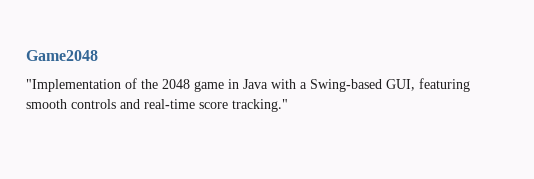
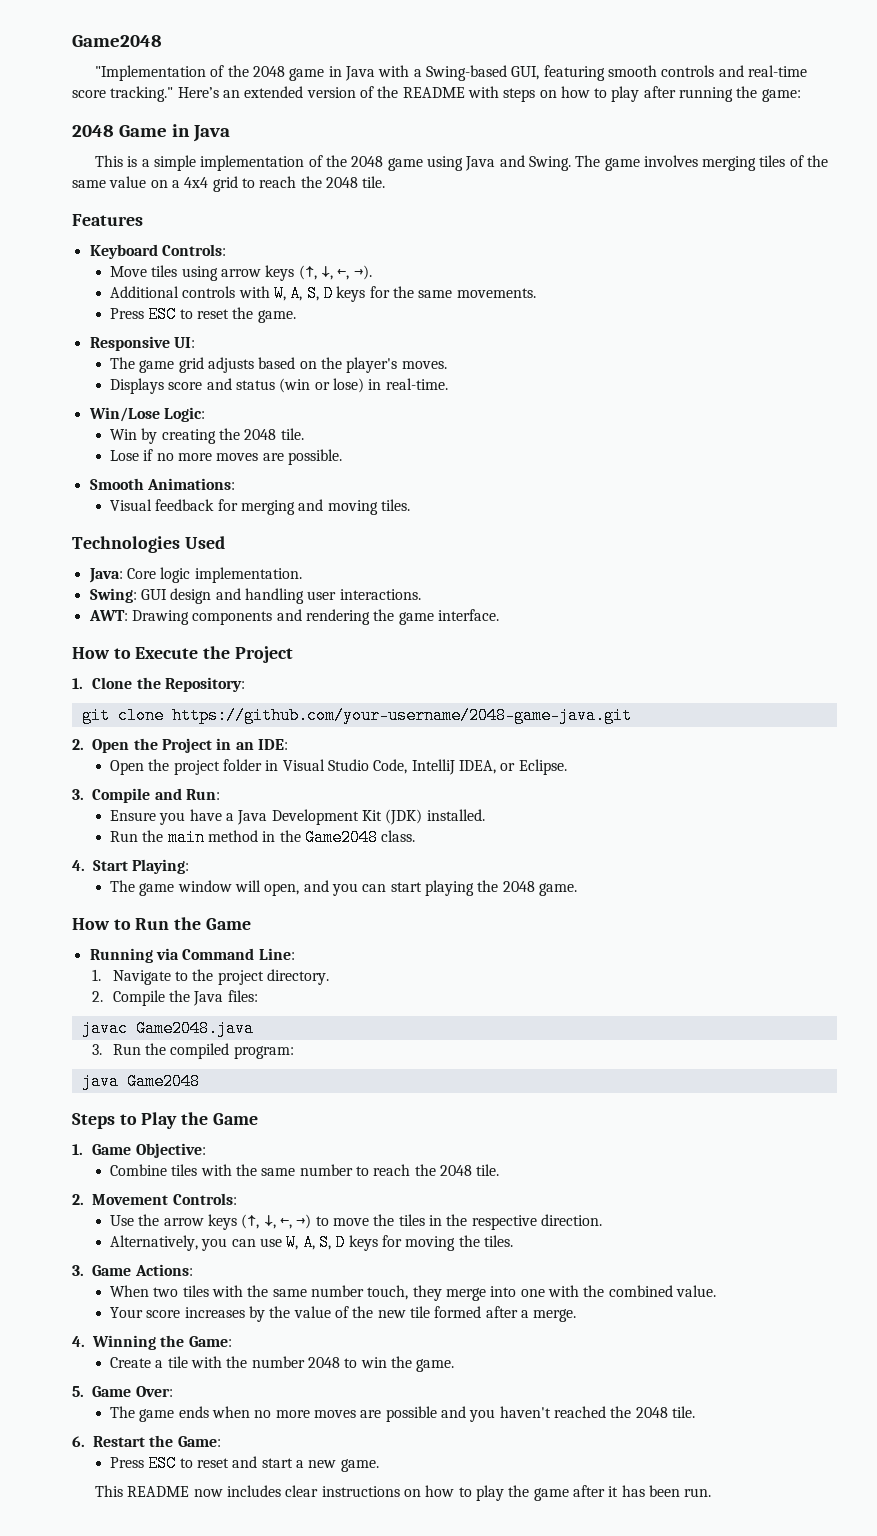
(288, 105) none -> [177,86,801,102] [72,124,230,142] [95,155,829,171] [72,176,386,192] [72,214,143,226] [89,244,226,259] [110,265,372,281] [110,285,536,302] [110,306,296,323] [89,336,195,351] [110,357,447,373] [110,378,448,394] [88,407,205,422] [110,428,304,444] [110,449,342,465] [89,478,235,490] [110,499,410,515] [72,536,225,553] [88,567,302,583] [89,588,421,604] [88,609,499,625] [72,646,293,663] [72,677,246,692] [81,707,632,724] [72,738,289,753] [110,759,567,775] [72,788,221,803] [110,809,485,825] [110,829,416,846] [72,859,190,874] [110,880,577,896] [72,917,251,930] [89,948,295,963] [92,969,330,985] [92,990,258,1006] [81,1020,254,1037] [92,1043,294,1059] [81,1073,200,1090] [72,1112,258,1129] [72,1143,206,1158] [110,1164,500,1176] [72,1193,237,1205] [110,1214,602,1230] [110,1234,513,1251] [72,1264,193,1276] [110,1285,716,1301] [110,1306,577,1322] [72,1335,232,1350] [110,1356,455,1372] [72,1386,173,1397] [110,1406,695,1422] [72,1435,221,1447] [110,1455,379,1472] [95,1485,712,1501] Here’s an extended version of the README with steps on how to play after running the game: // 2048 Game in Java // This is a simple implementation of the 2048 game using Java and Swing. The game involves merging tiles of the same value on a 4x4 grid to reach the 2048 tile. // Features // Keyboard Controls: // Move tiles using arrow keys (↑, ↓, ←, →). // Additional controls with W, A, S, D keys for the same movements. // Press ESC to reset the game. // Responsive UI: // The game grid adjusts based on the player's moves. // Displays score and status (win or lose) in real-time. // Win/Lose Logic: // Win by creating the 2048 tile. // Lose if no more moves are possible. // Smooth Animations: // Visual feedback for merging and moving tiles. // Technologies Used // Java: Core logic implementation. // Swing: GUI design and handling user interactions. // AWT: Drawing components and rendering the game interface. // How to Execute the Project // 1. Clone the Repository: // git clone https://github.com/your-username/2048-game-java.git // 2. Open the Project in an IDE: // Open the project folder in Visual Studio Code, IntelliJ IDEA, or Eclipse. // 3. Compile and Run: // Ensure you have a Java Development Kit (JDK) installed. // Run the main method in the Game2048 class. // 4. Start Playing: // The game window will open, and you can start playing the 2048 game. // How to Run the Game // Running via Command Line: // 1. Navigate to the project directory. // 2. Compile the Java files: // javac Game2048.java // 3. Run the compiled program: // java Game2048 // Steps to Play the Game // 1. Game Objective: // Combine tiles with the same number to reach the 2048 tile. // 2. Movement Controls: // Use the arrow keys (↑, ↓, ←, →) to move the tiles in the respective direction. // Alternatively, you can use W, A, S, D keys for moving the tiles. // 3. Game Actions: // When two tiles with the same number touch, they merge into one with the combined value. // Your score increases by the value of the new tile formed after a merge. // 4. Winning the Game: // Create a tile with the number 2048 to win the game. // 5. Game Over: // The game ends when no more moves are possible and you haven't reached the 2048 tile. // 6. Restart the Game: // Press ESC to reset and start a new game. // This README now includes clear instructions on how to play the game after it has been run.

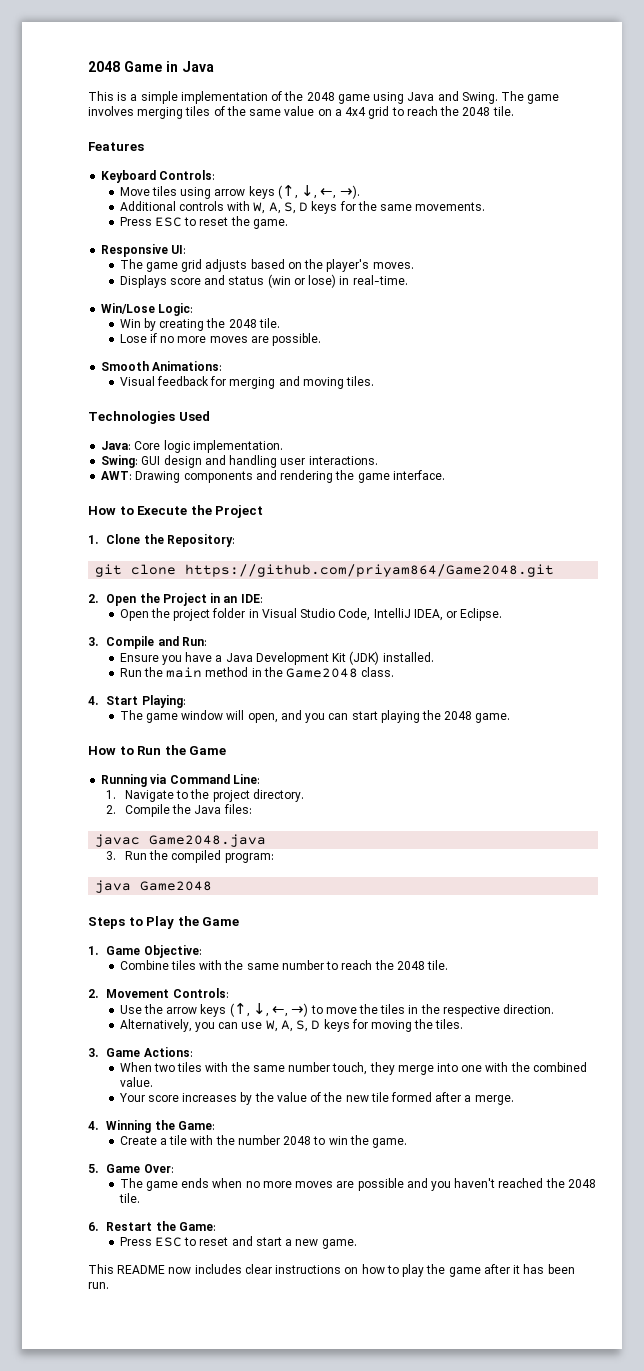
[72,35,162,47] [95,65,807,81] [72,86,801,102] Game2048 // "Implementation of the 2048 game in Java with a Swing-based GUI, featuring smooth controls and real-time score tracking." Here’s an extended version of the README with steps on how to play after running the game: // -> (88, 66) none
[171,707,632,724] https://github.com/your-username/2048-game-java.git -> [185,564,555,577] https://github.com/priyam864/Game2048.git

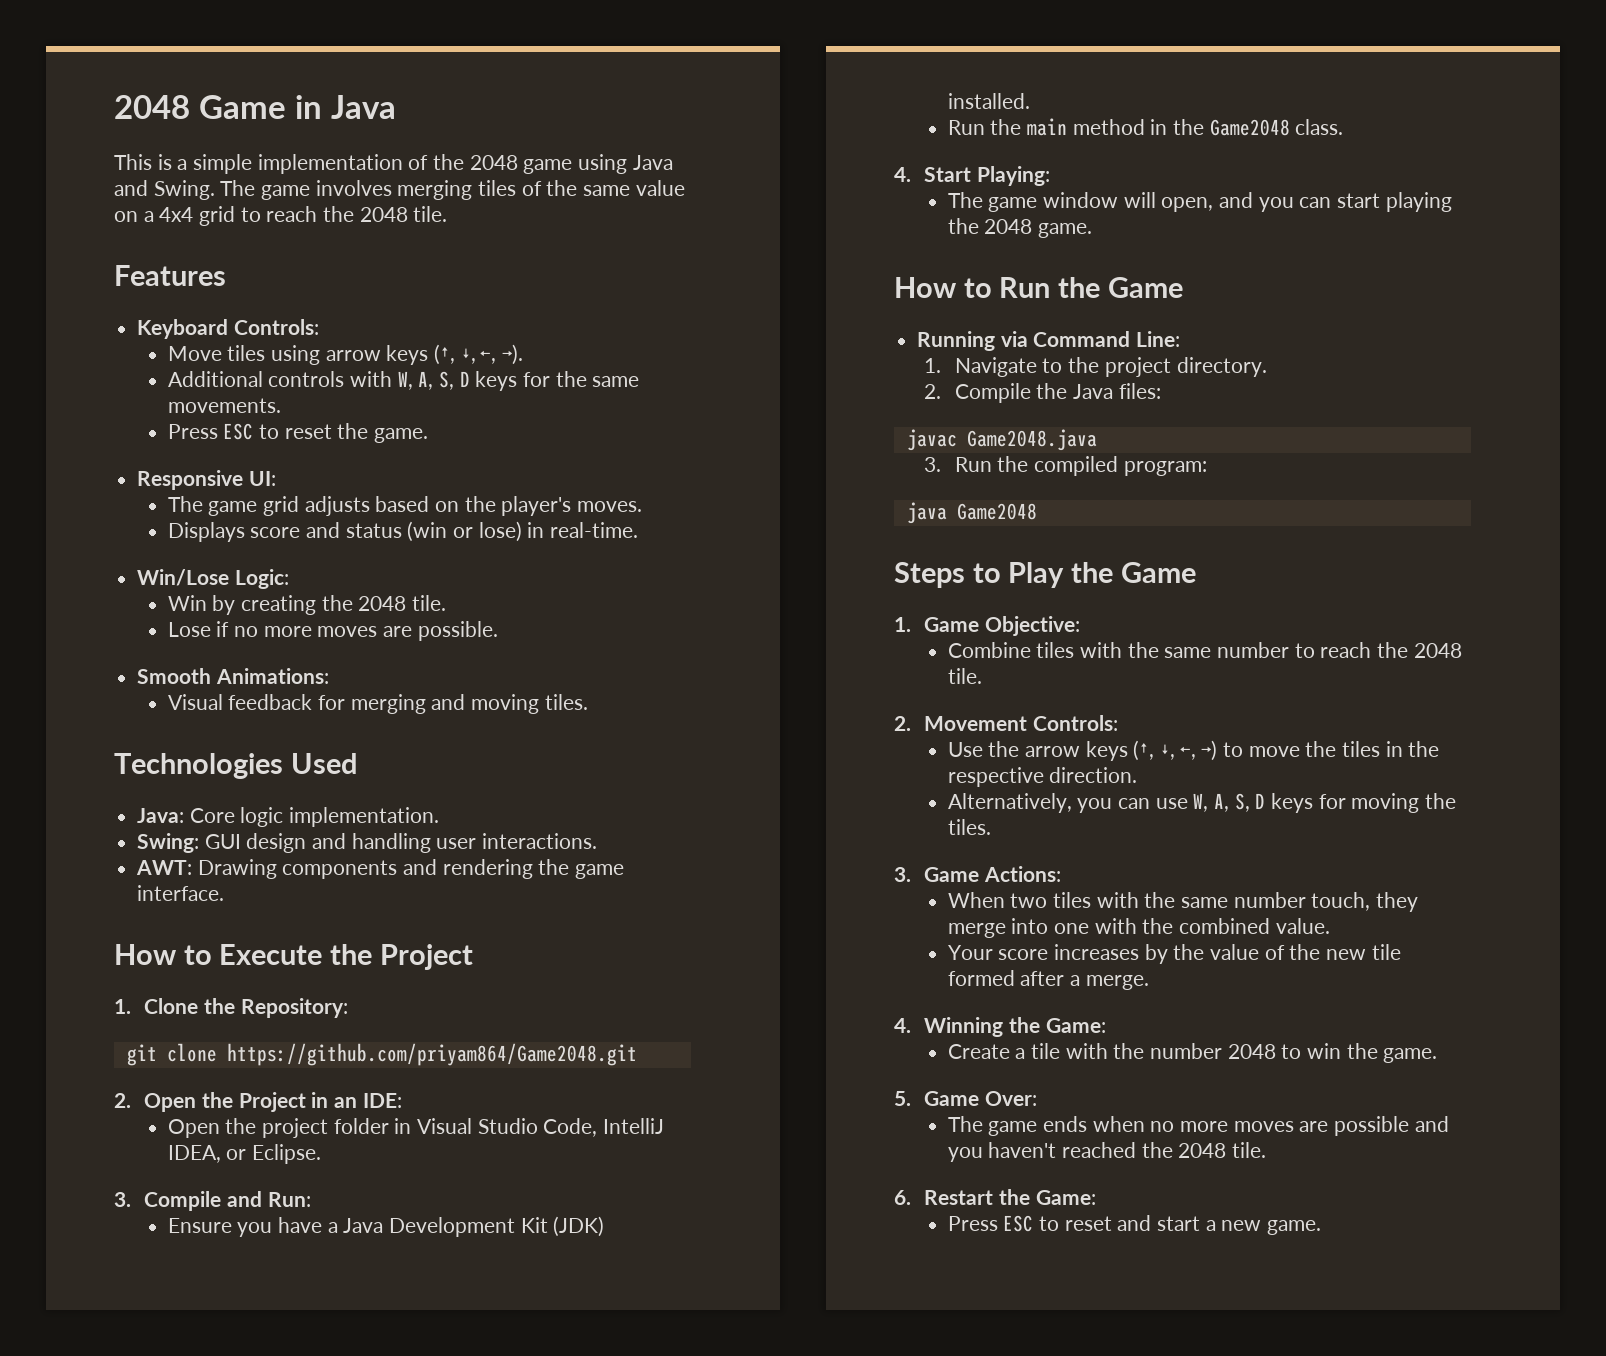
[88,1264,575,1277] [88,1282,109,1289] // This README now includes clear instructions on how to play the game after it has been run. -> (1321, 1227) none

